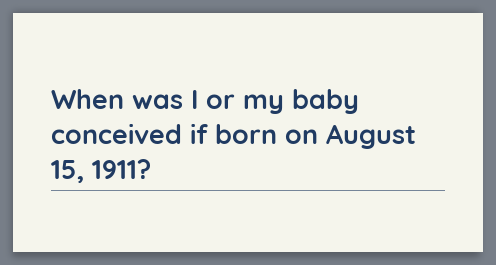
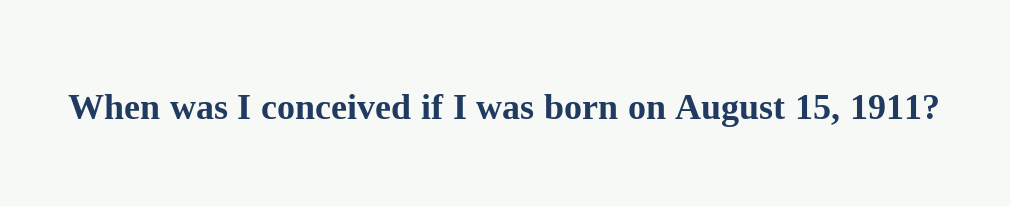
[206,89,359,114] [51,123,208,144] or my baby conceived if -> [261,94,535,119] conceived if I was

